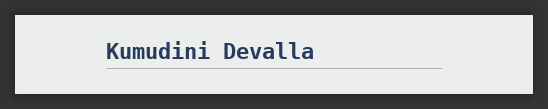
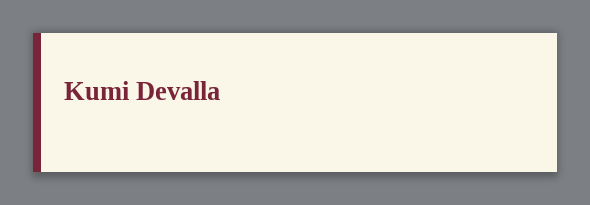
[106,41,210,59] Kumudini -> [64,81,129,100] Kumi

